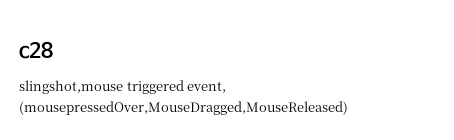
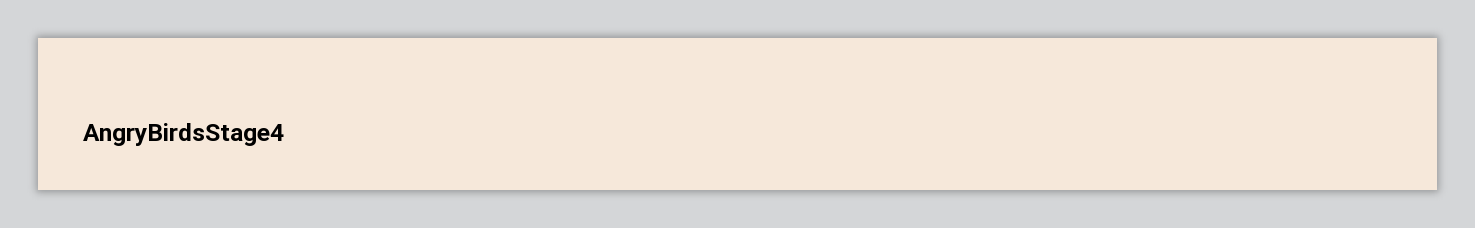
[19,41,53,59] [19,80,227,94] [19,101,348,115] c28 // slingshot,mouse triggered event, (mousepressedOver,MouseDragged,MouseReleased) -> [83,123,284,146] AngryBirdsStage4

